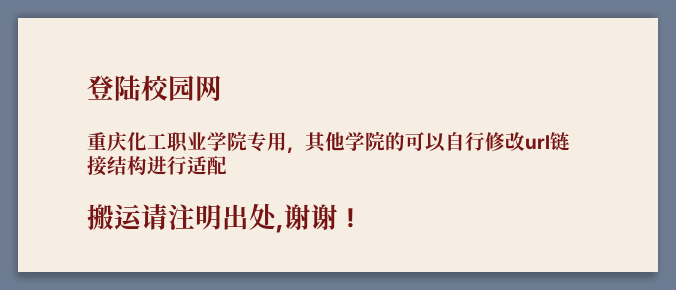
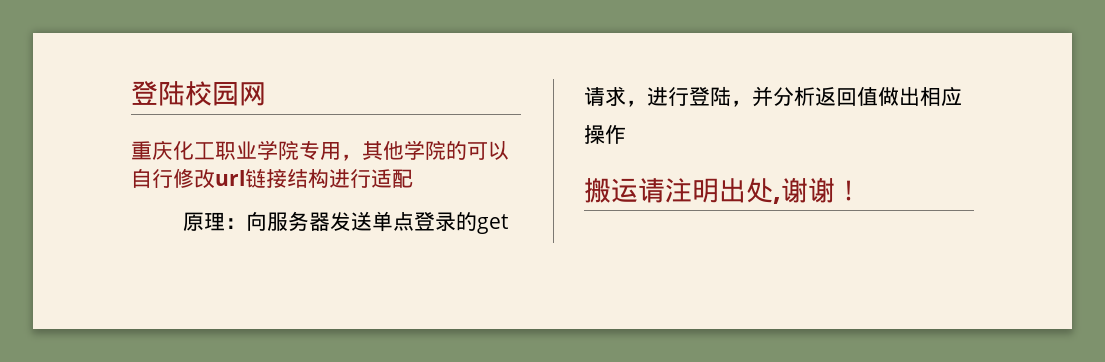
(227, 165) none -> [182,211,508,234] [584,86,962,107] [584,125,626,144] // 原理：向服务器发送单点登录的get请求，进行登陆，并分析返回值做出相应操作

